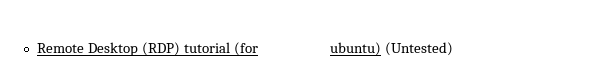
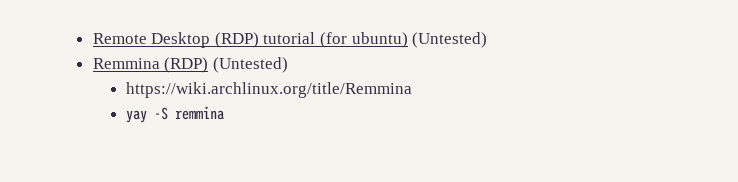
(453, 49) none -> [92,57,288,73] [126,82,413,98] [126,106,225,123] // Remmina (RDP) (Untested) // https://wiki.archlinux.org/title/Remmina // yay -S remmina

